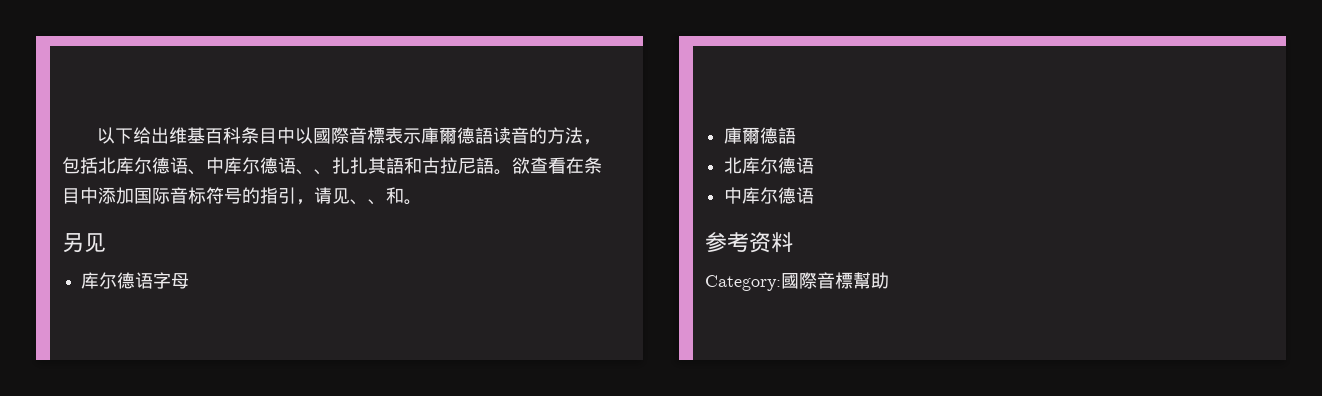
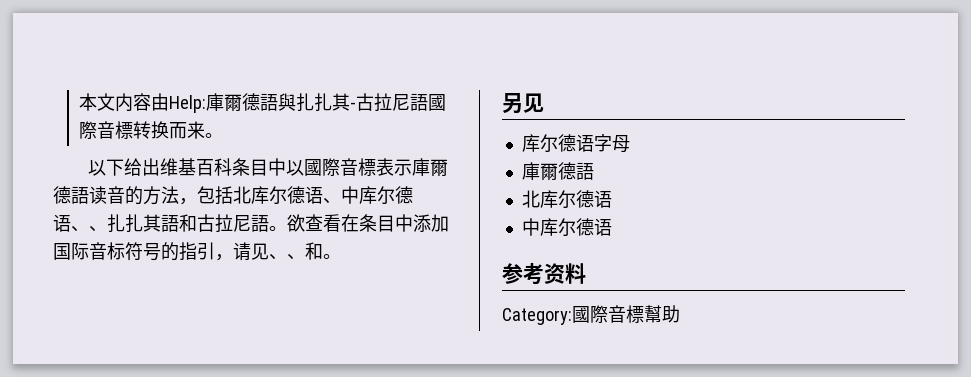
(96, 135) none -> [79,93,447,113] [79,121,224,140] 本文内容由Help:庫爾德語與扎扎其-古拉尼語國際音標转换而来。 //

